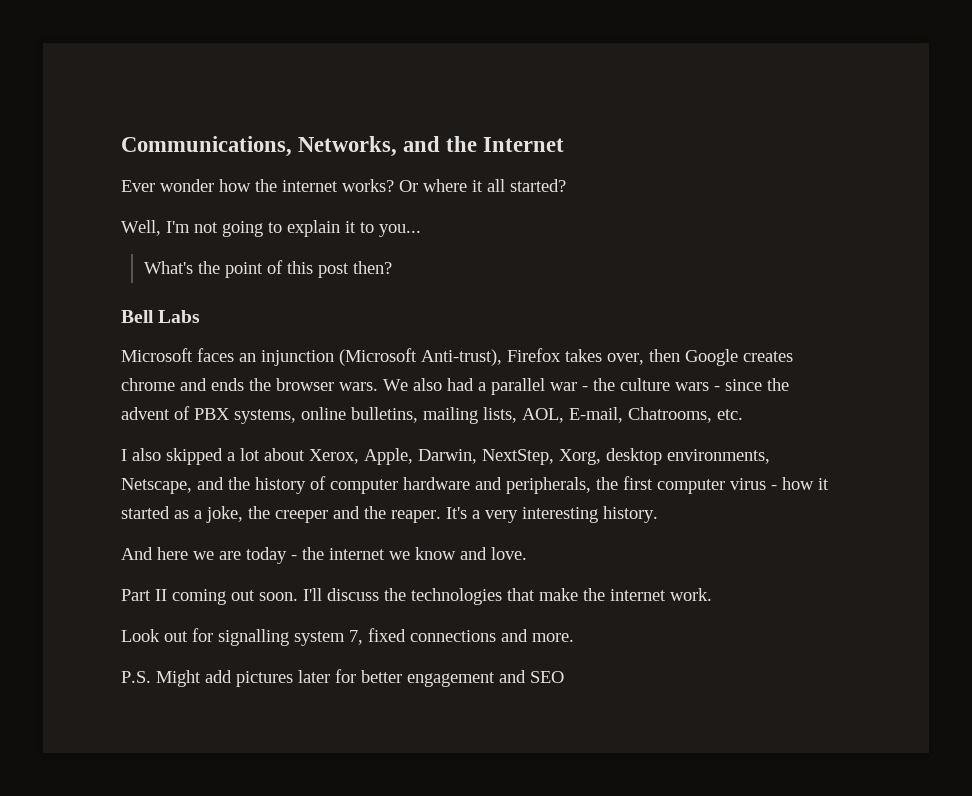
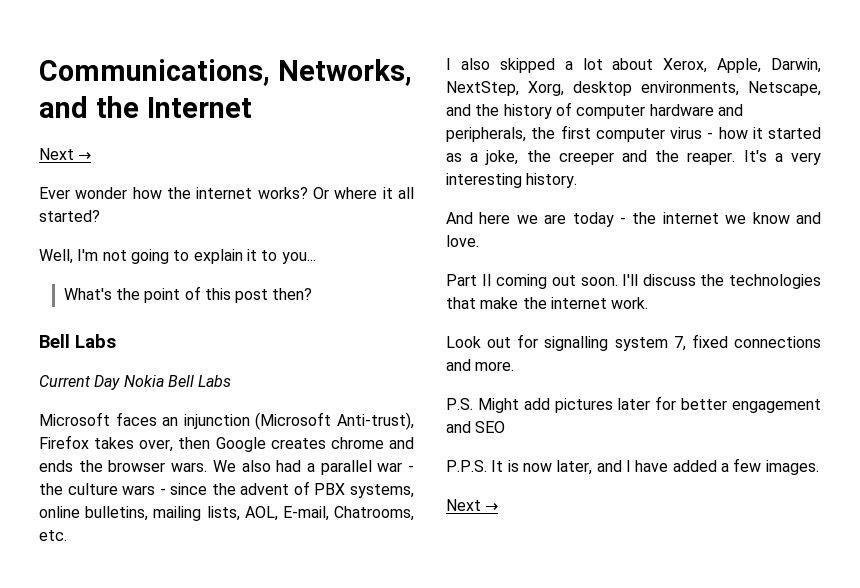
(565, 144) none -> [39,148,92,160] // Next →
(201, 316) none -> [39,375,232,390] // Current Day Nokia Bell Labs
(564, 677) none -> [446,458,819,475] [446,499,499,511] // P.P.S. It is now later, and I have added a few images. // Next →

